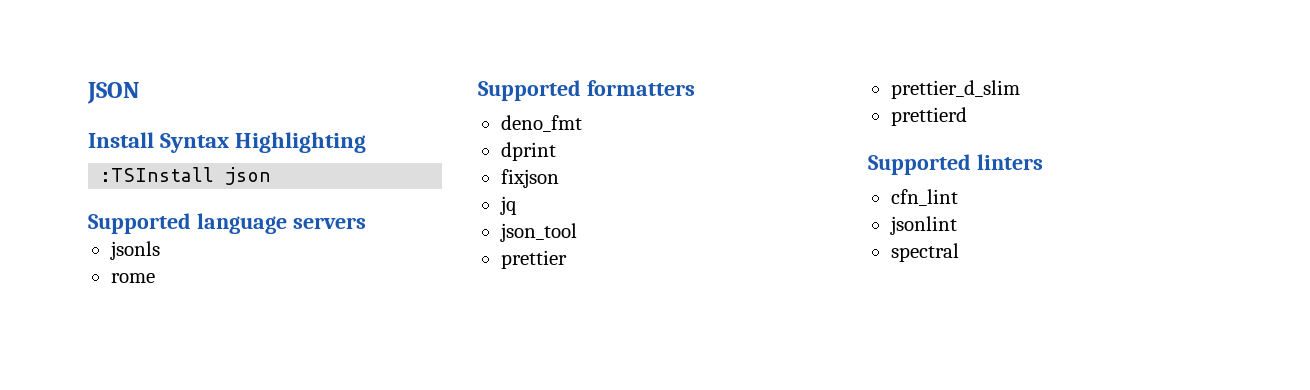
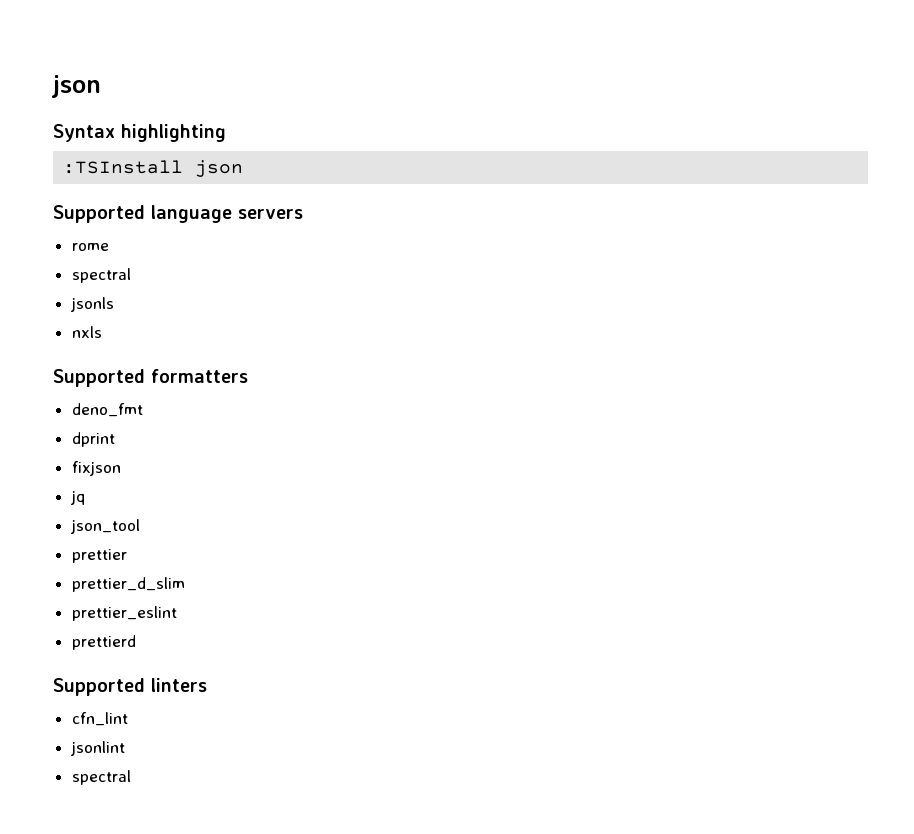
[87,82,139,104] [88,132,367,153] JSON // Install Syntax Highlighting -> [52,75,101,98] [53,124,226,142] json // Syntax highlighting
(366, 223) none -> [71,243,109,251] [71,268,131,283] // rome // spectral
[110,273,155,283] rome -> [71,326,102,338] nxls
(1020, 89) none -> [71,606,177,621] // prettier_eslint

